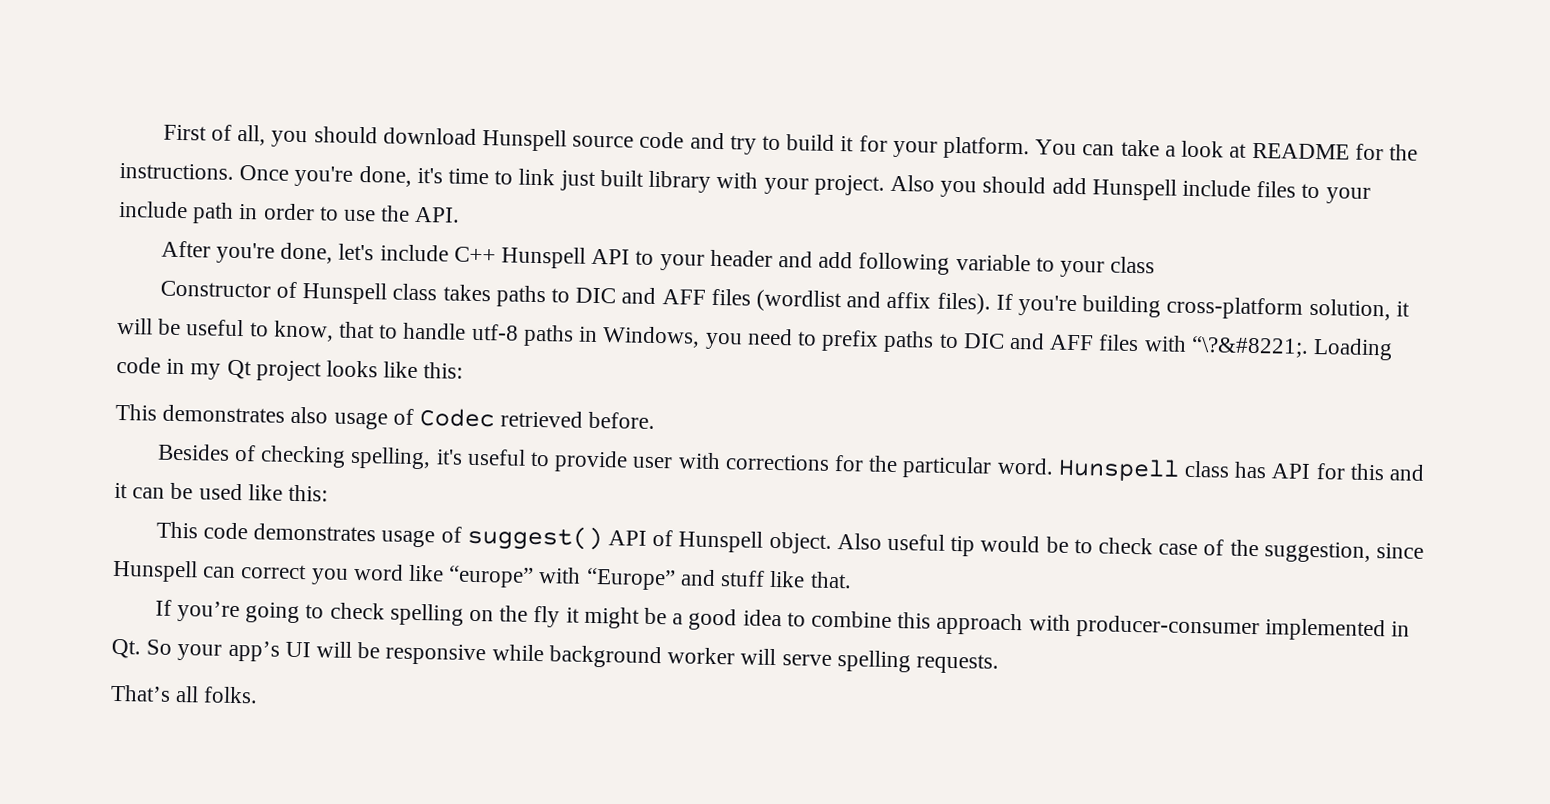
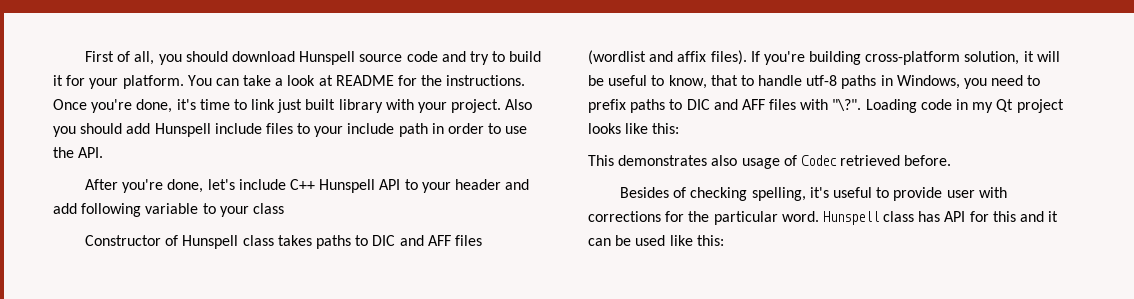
[1190,335,1309,358] “\?&#8221;. -> [832,99,862,111] "\?".
[155,521,1425,563] [112,559,852,591] [154,599,1411,642] [111,638,999,674] [110,684,259,704] // This code demonstrates usage of suggest() API of Hunspell object. Also useful tip would be to check case of the suggestion, since Hunspell can correct you word like “europe” with “Europe” and stuff like that. // If you’re going to check spelling on the fly it might be a good idea to combine this approach with producer-consumer implemented in Qt. So your app’s UI will be responsive while background worker will serve spelling requests. // That’s all folks. -> (724, 240) none

